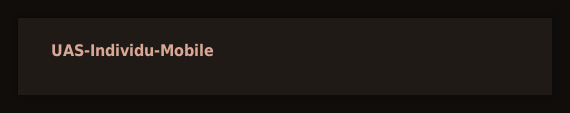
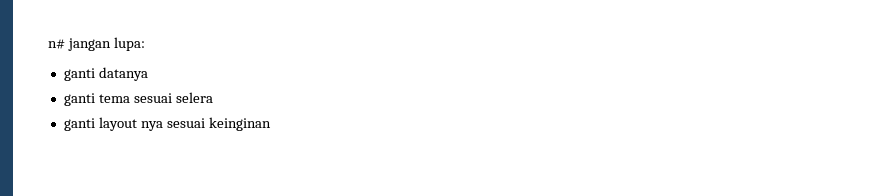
[51,43,214,57] UAS-Individu-Mobile -> [48,37,145,51] [63,67,148,81] [63,92,213,106] [63,117,271,131] n# jangan lupa: // ganti datanya // ganti tema sesuai selera // ganti layout nya sesuai keinginan

